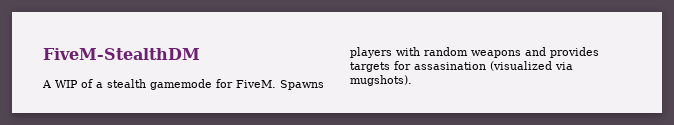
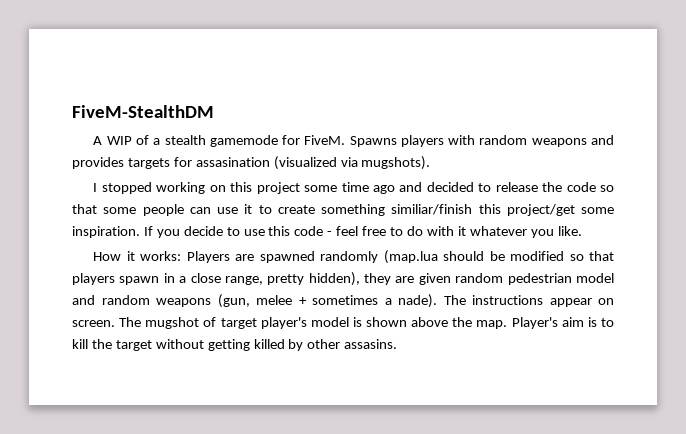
(412, 80) none -> [93,182,614,194] [72,204,614,216] [72,226,582,238] [93,250,614,264] [72,272,614,286] [72,294,614,308] [72,317,614,329] [72,339,398,351] // I stopped working on this project some time ago and decided to release the code so that some people can use it to create something similiar/finish this project/get some inspiration. If you decide to use this code - feel free to do with it whatever you like. // How it works: Players are spawned randomly (map.lua should be modified so that players spawn in a close range, pretty hidden), they are given random pedestrian model and random weapons (gun, melee + sometimes a nade). The instructions appear on screen. The mugshot of target player's model is shown above the map. Player's aim is to kill the target without getting killed by other assasins.

